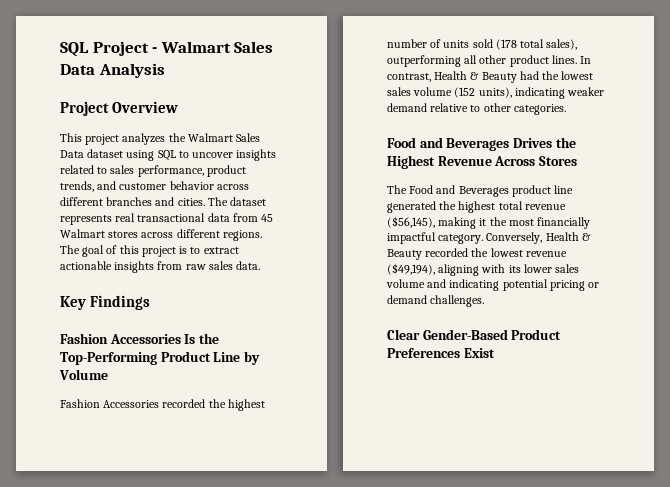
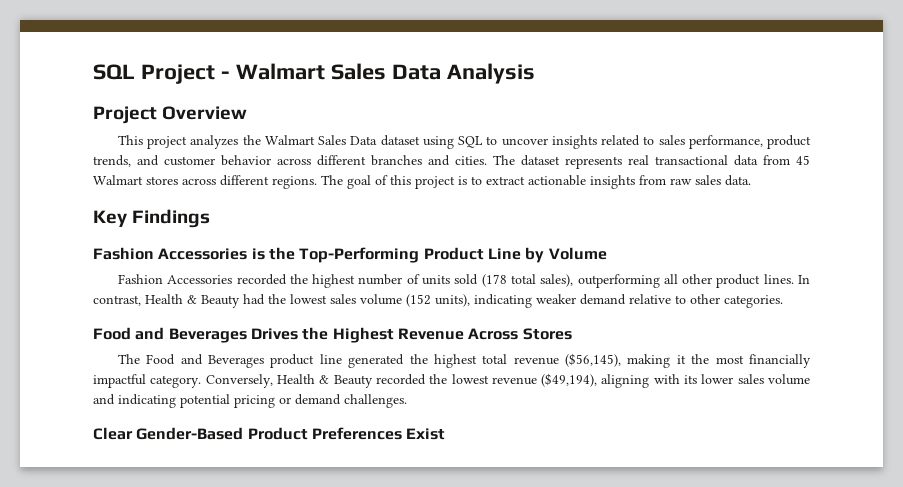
[184,334,196,344] Is -> [251,248,265,260] is

